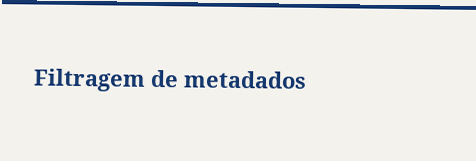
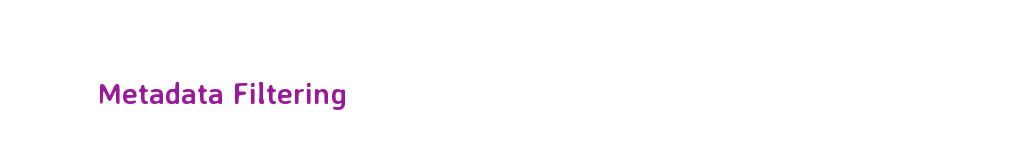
[33,68,307,92] Filtragem de metadados -> [97,82,347,110] Metadata Filtering

